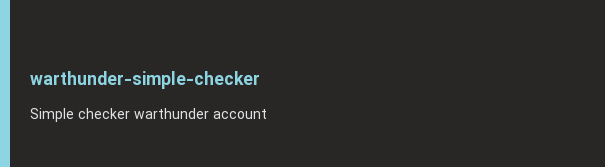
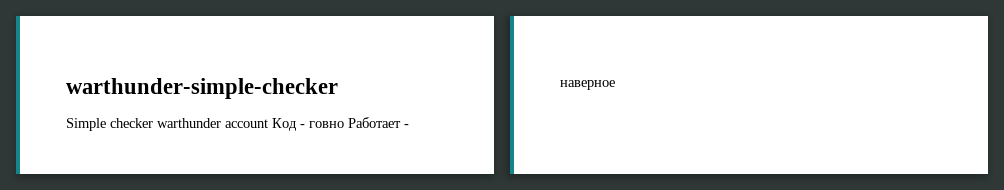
(267, 114) none -> [272,117,409,131] [560,80,615,90] Код - говно Работает - наверное

